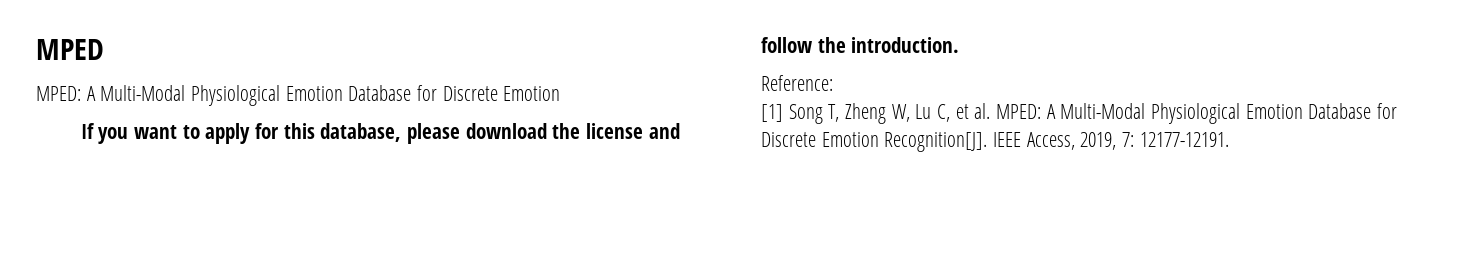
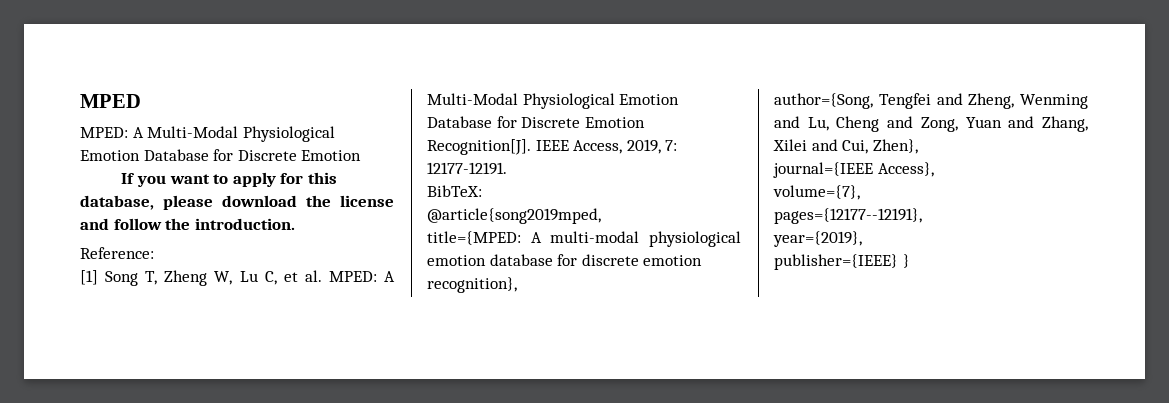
(1229, 139) none -> [427,185,482,197] [427,208,601,224] [427,231,741,247] [427,254,703,266] [427,277,517,293] [774,93,1088,109] [774,116,1088,132] [773,139,918,154] [773,162,934,178] [773,185,860,200] [774,208,922,224] [773,231,862,247] [774,254,910,270] // BibTeX: // @article{song2019mped, // title={MPED: A multi-modal physiological emotion database for discrete emotion recognition}, // author={Song, Tengfei and Zheng, Wenming and Lu, Cheng and Zong, Yuan and Zhang, Xilei and Cui, Zhen}, // journal={IEEE Access}, // volume={7}, // pages={12177--12191}, // year={2019}, // publisher={IEEE} }

